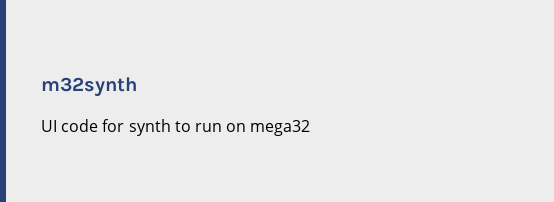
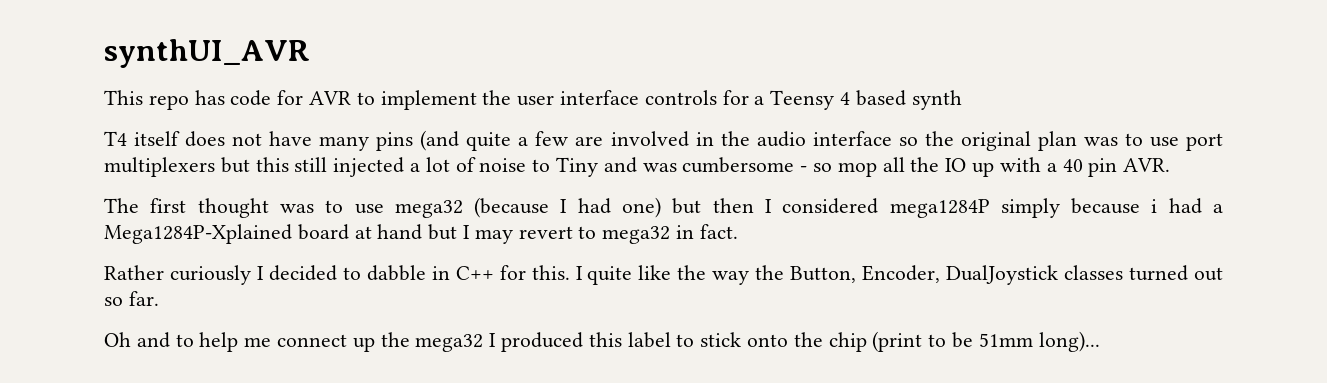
[41,77,137,97] [41,119,311,136] m32synth // UI code for synth to run on mega32 -> [104,39,310,68] [104,90,962,110] [104,130,1223,151] [104,157,1171,177] [104,197,1223,218] [104,224,738,244] [104,265,1224,285] [104,291,159,306] [104,331,1100,352] synthUI_AVR // This repo has code for AVR to implement the user interface controls for a Teensy 4 based synth // T4 itself does not have many pins (and quite a few are involved in the audio interface so the original plan was to use port multiplexers but this still injected a lot of noise to Tiny and was cumbersome - so mop all the IO up with a 40 pin AVR. // The first thought was to use mega32 (because I had one) but then I considered mega1284P simply because i had a Mega1284P-Xplained board at hand but I may revert to mega32 in fact. // Rather curiously I decided to dabble in C++ for this. I quite like the way the Button, Encoder, DualJoystick classes turned out so far. // Oh and to help me connect up the mega32 I produced this label to stick onto the chip (print to be 51mm long)...

